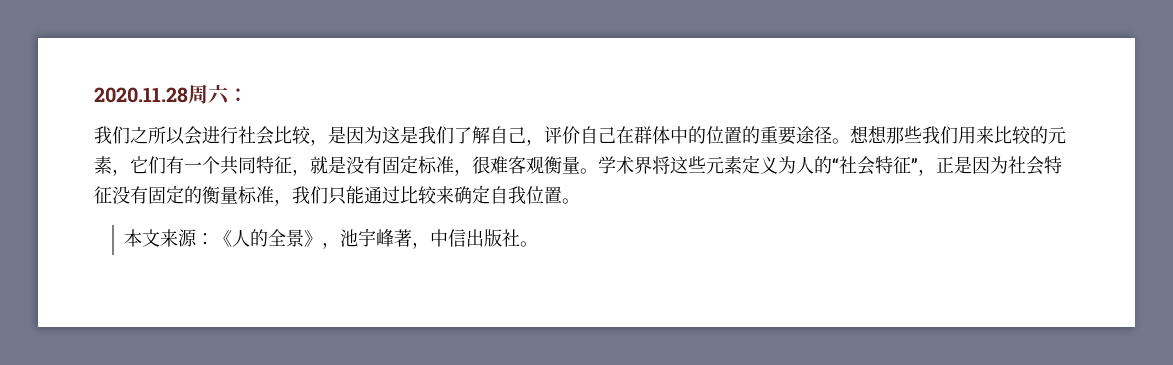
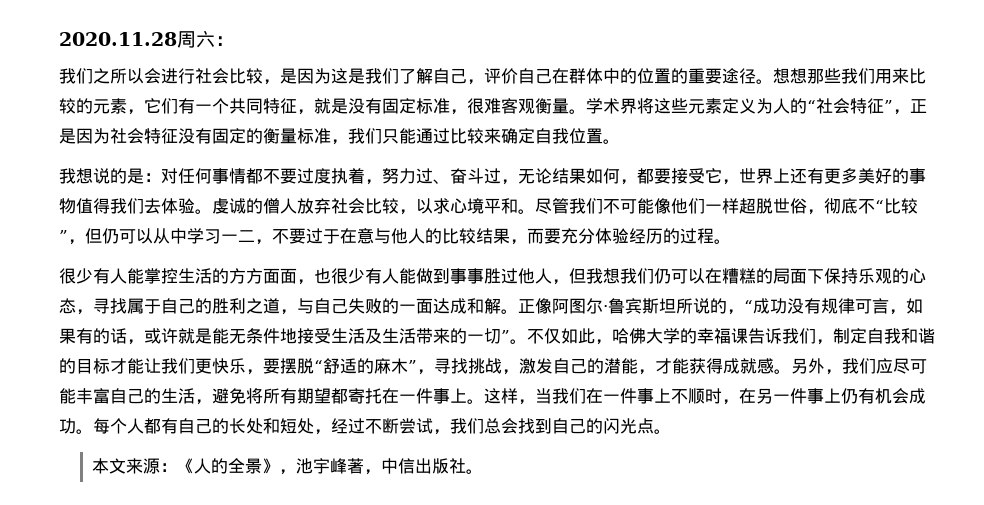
(580, 201) none -> [59,168,926,185] [59,198,918,215] [59,228,731,245] [59,268,926,285] [59,298,923,315] [59,328,935,345] [59,358,927,375] [59,388,926,405] [59,418,671,435] // 我想说的是：对任何事情都不要过度执着，努力过、奋斗过，无论结果如何，都要接受它，世界上还有更多美好的事物值得我们去体验。虔诚的僧人放弃社会比较，以求心境平和。尽管我们不可能像他们一样超脱世俗，彻底不“比较”，但仍可以从中学习一二，不要过于在意与他人的比较结果，而要充分体验经历的过程。 // 很少有人能掌控生活的方方面面，也很少有人能做到事事胜过他人，但我想我们仍可以在糟糕的局面下保持乐观的心态，寻找属于自己的胜利之道，与自己失败的一面达成和解。正像阿图尔·鲁宾斯坦所说的，“成功没有规律可言，如果有的话，或许就是能无条件地接受生活及生活带来的一切”。不仅如此，哈佛大学的幸福课告诉我们，制定自我和谐的目标才能让我们更快乐，要摆脱“舒适的麻木”，寻找挑战，激发自己的潜能，才能获得成就感。另外，我们应尽可能丰富自己的生活，避免将所有期望都寄托在一件事上。这样，当我们在一件事上不顺时，在另一件事上仍有机会成功。每个人都有自己的长处和短处，经过不断尝试，我们总会找到自己的闪光点。

